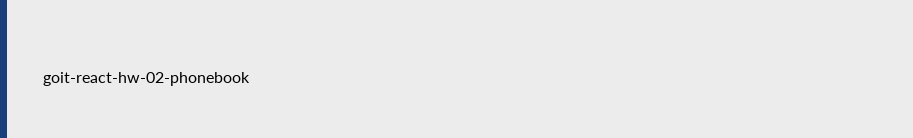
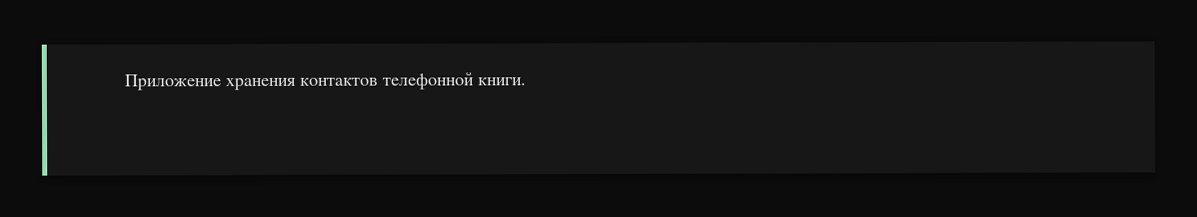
[43,72,250,86] goit-react-hw-02-phonebook -> [124,72,526,91] Приложение хранения контактов телефонной книги.

